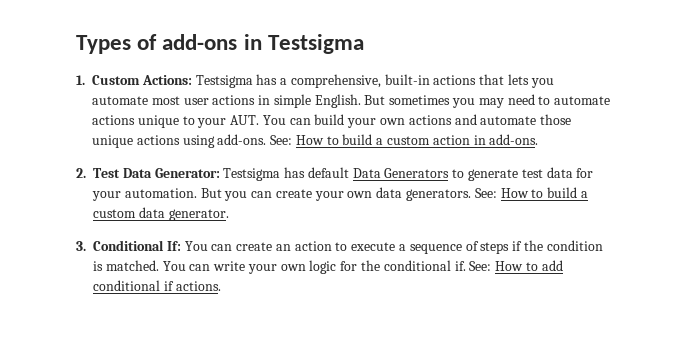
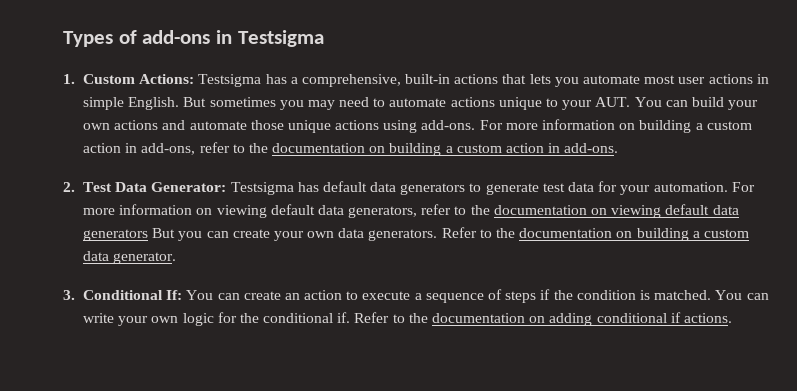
[270,134,373,145] See: How to build -> [479,119,752,133] [82,142,442,156] For more information on building a custom action in add-ons, refer to the documentation on building
[352,168,450,178] Data Generators -> [370,182,466,195] data generators
(197, 193) none -> [731,182,755,192] [82,204,739,218] [82,229,148,241] For more information on viewing default data generators, refer to the documentation on viewing default data generators
[474,187,578,198] See: How to build -> [441,227,689,241] Refer to the documentation on building
[469,260,563,271] See: How to add -> [354,312,593,326] Refer to the documentation on adding

